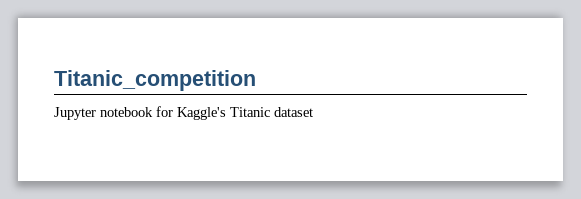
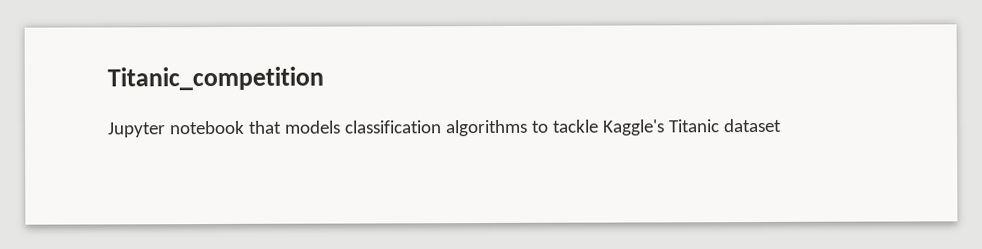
[156,106,173,117] for -> [247,119,599,137] that models classification algorithms to tackle

